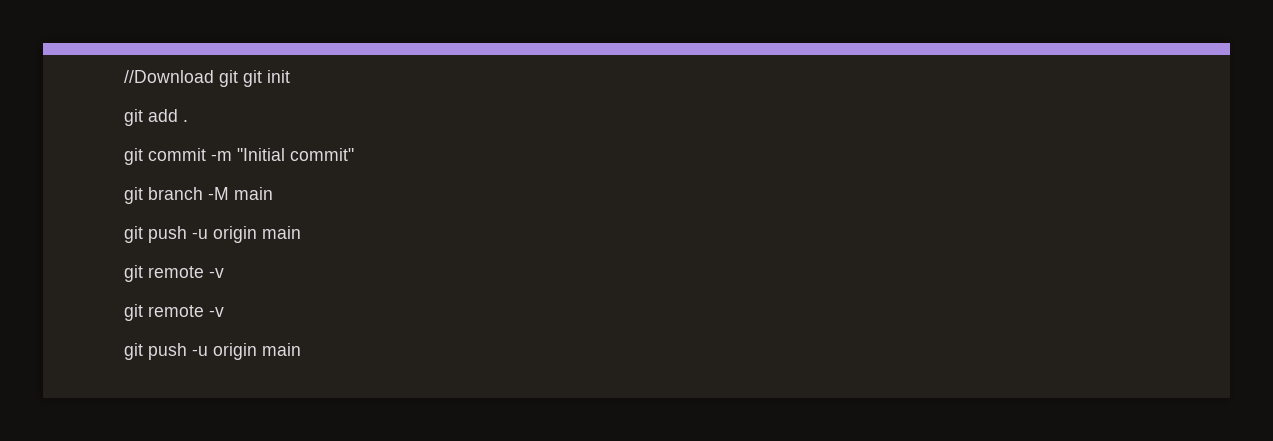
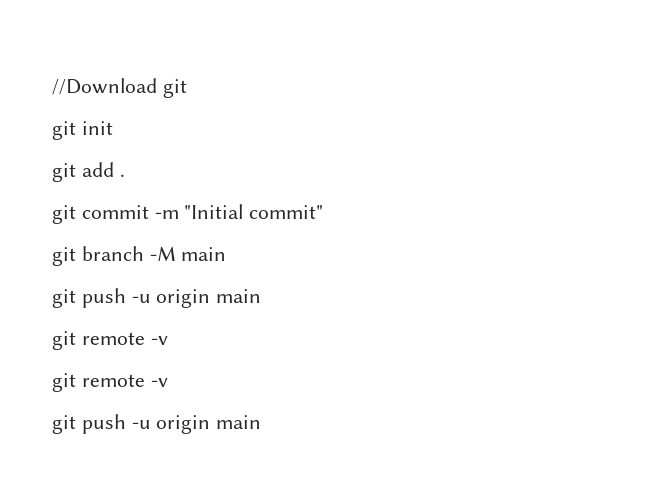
(238, 78) none -> (187, 88) //

